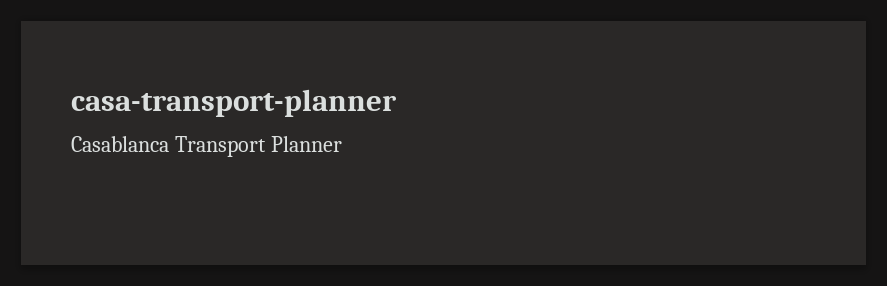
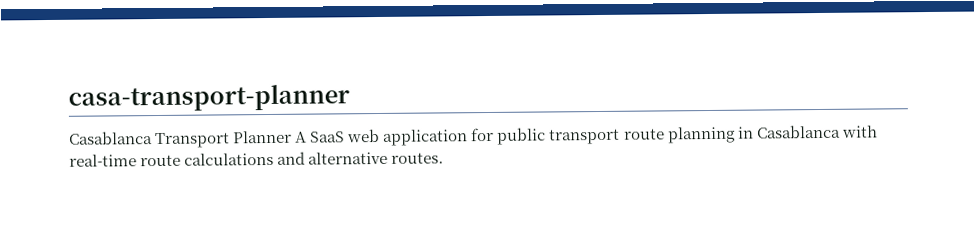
(342, 144) none -> [295,124,878,146] [69,151,445,167] A SaaS web application for public transport route planning in Casablanca with real-time route calculations and alternative routes.

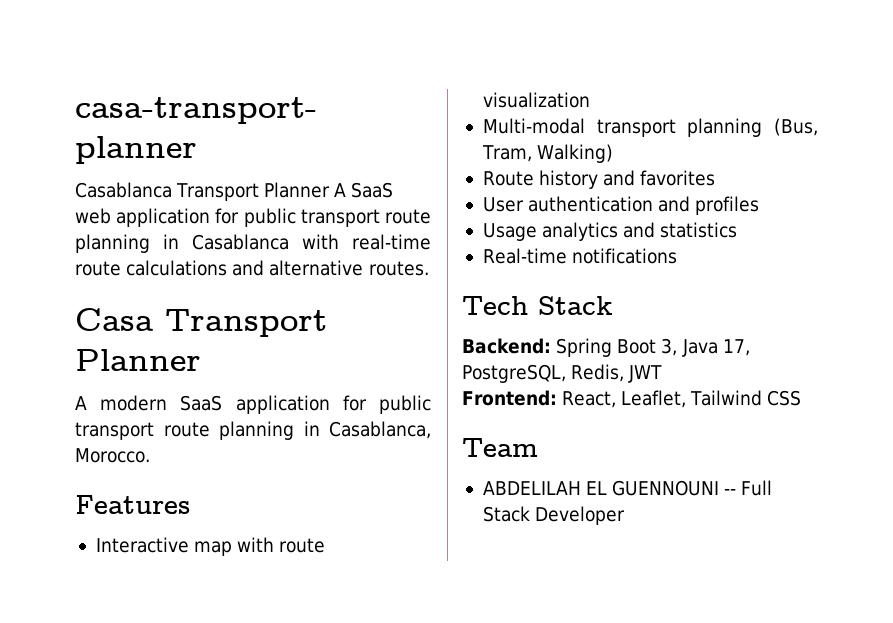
(445, 158) none -> [75,308,327,337] [75,349,201,371] [75,395,431,414] [75,421,431,440] [75,448,150,463] [75,495,190,514] [95,537,326,556] [482,92,590,108] [482,118,818,137] [481,144,613,163] [482,170,716,189] [482,196,760,215] [482,222,738,241] [482,248,678,264] [462,296,613,315] [462,338,750,357] [462,364,663,383] [462,390,802,408] [462,438,538,457] [482,480,773,496] [482,506,626,525] // Casa Transport Planner // A modern SaaS application for public transport route planning in Casablanca, Morocco. // Features // Interactive map with route visualization // Multi-modal transport planning (Bus, Tram, Walking) // Route history and favorites // User authentication and profiles // Usage analytics and statistics // Real-time notifications // Tech Stack // Backend: Spring Boot 3, Java 17, PostgreSQL, Redis, JWT // Frontend: React, Leaflet, Tailwind CSS // Team // ABDELILAH EL GUENNOUNI -- Full Stack Developer

